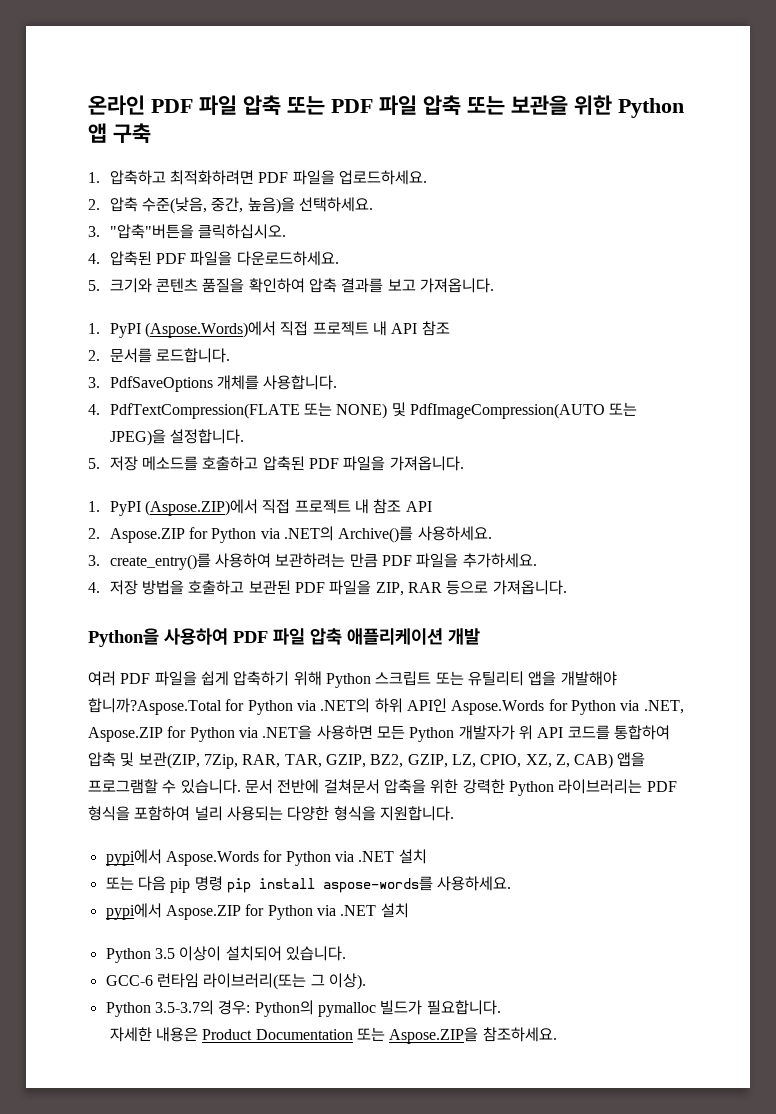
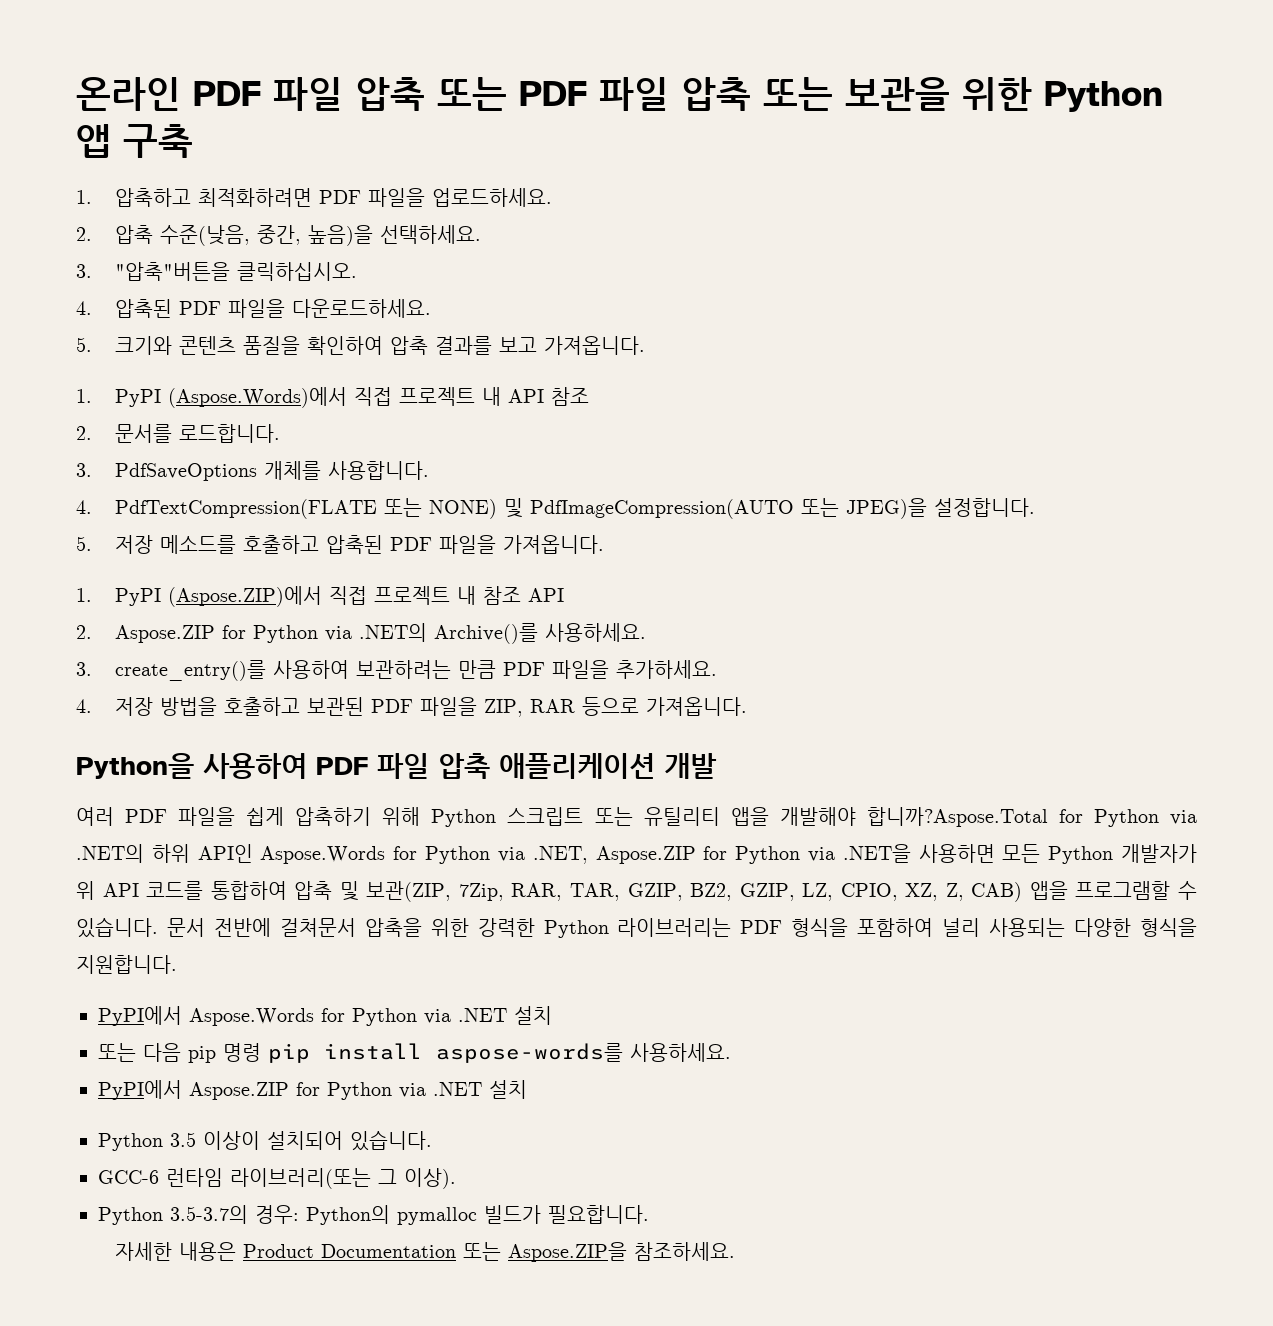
[105,849,162,866] pypi에서 -> [98,1006,182,1026] PyPI에서
[105,903,162,920] pypi에서 -> [98,1080,182,1100] PyPI에서

